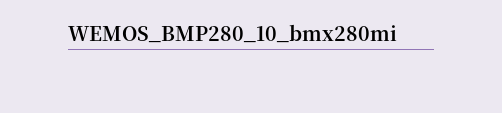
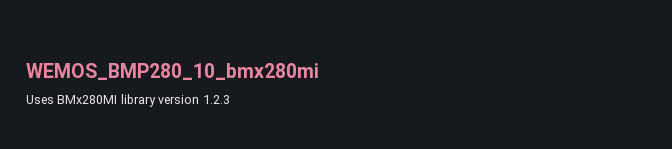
(397, 33) none -> [26,94,230,107] // Uses BMx280MI library version 1.2.3

